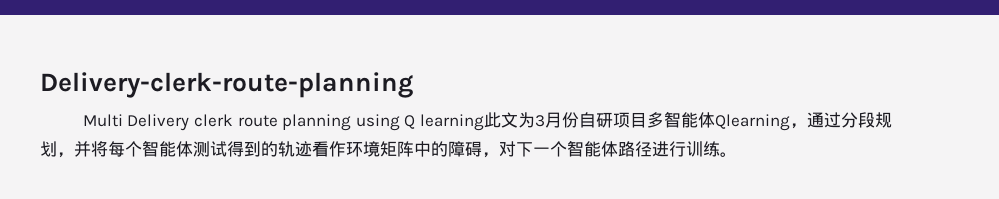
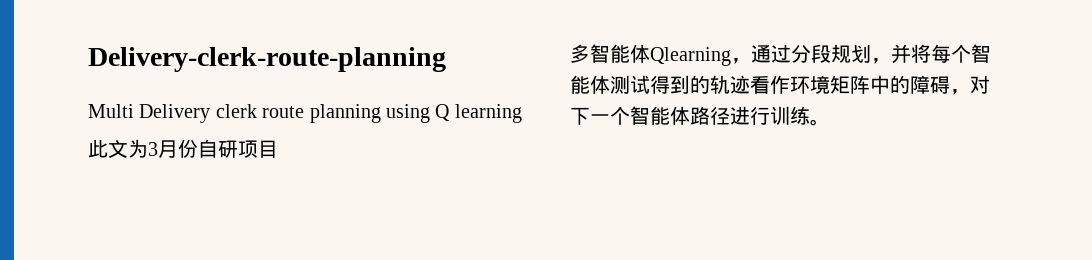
(485, 122) none -> (522, 113) //
(648, 120) none -> (278, 149) //

